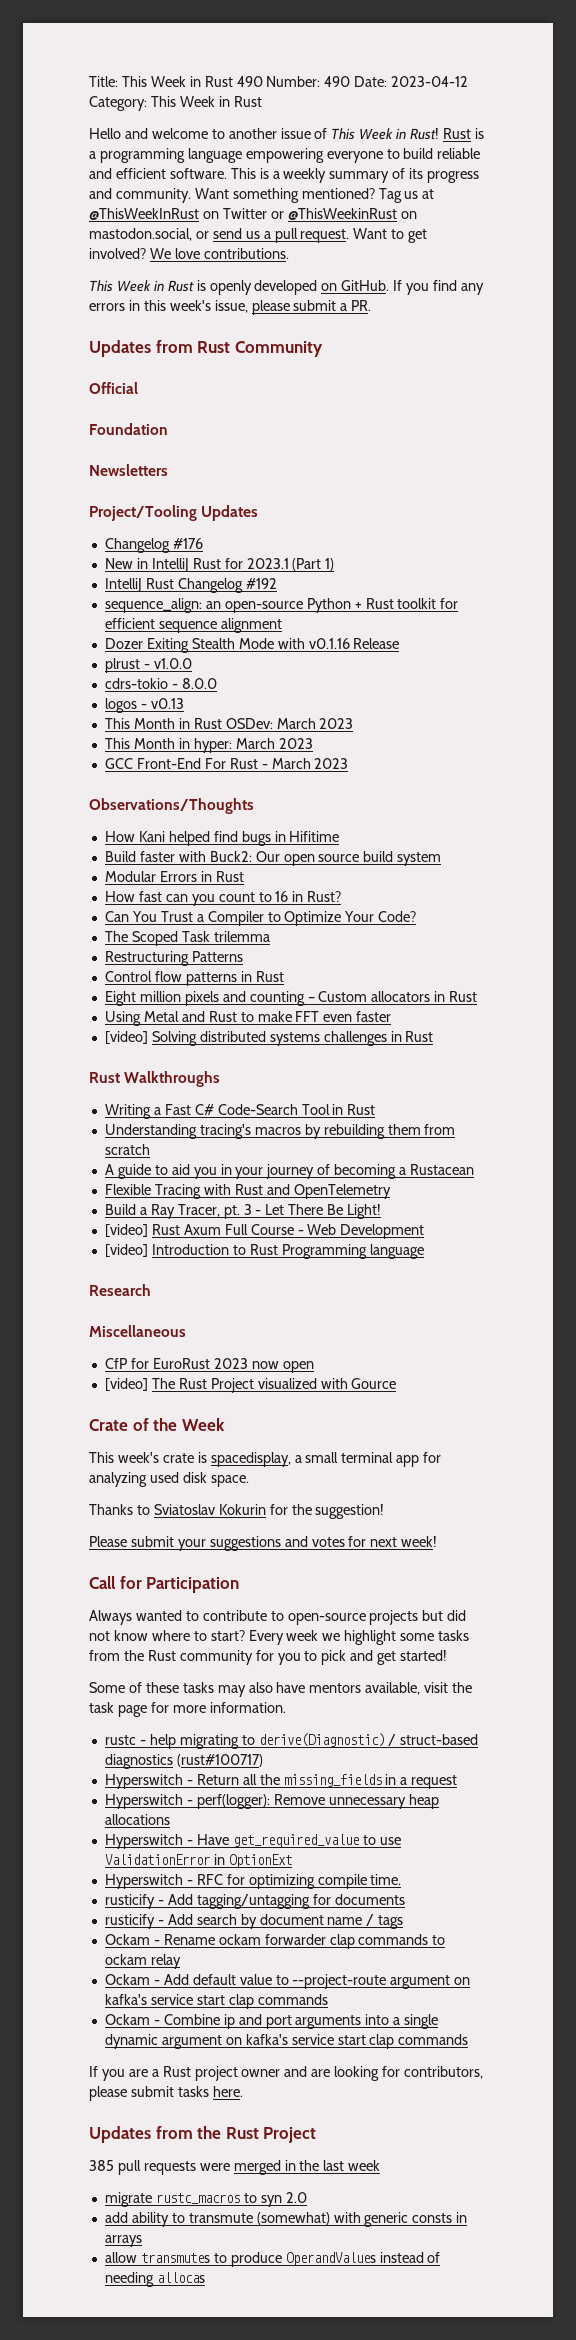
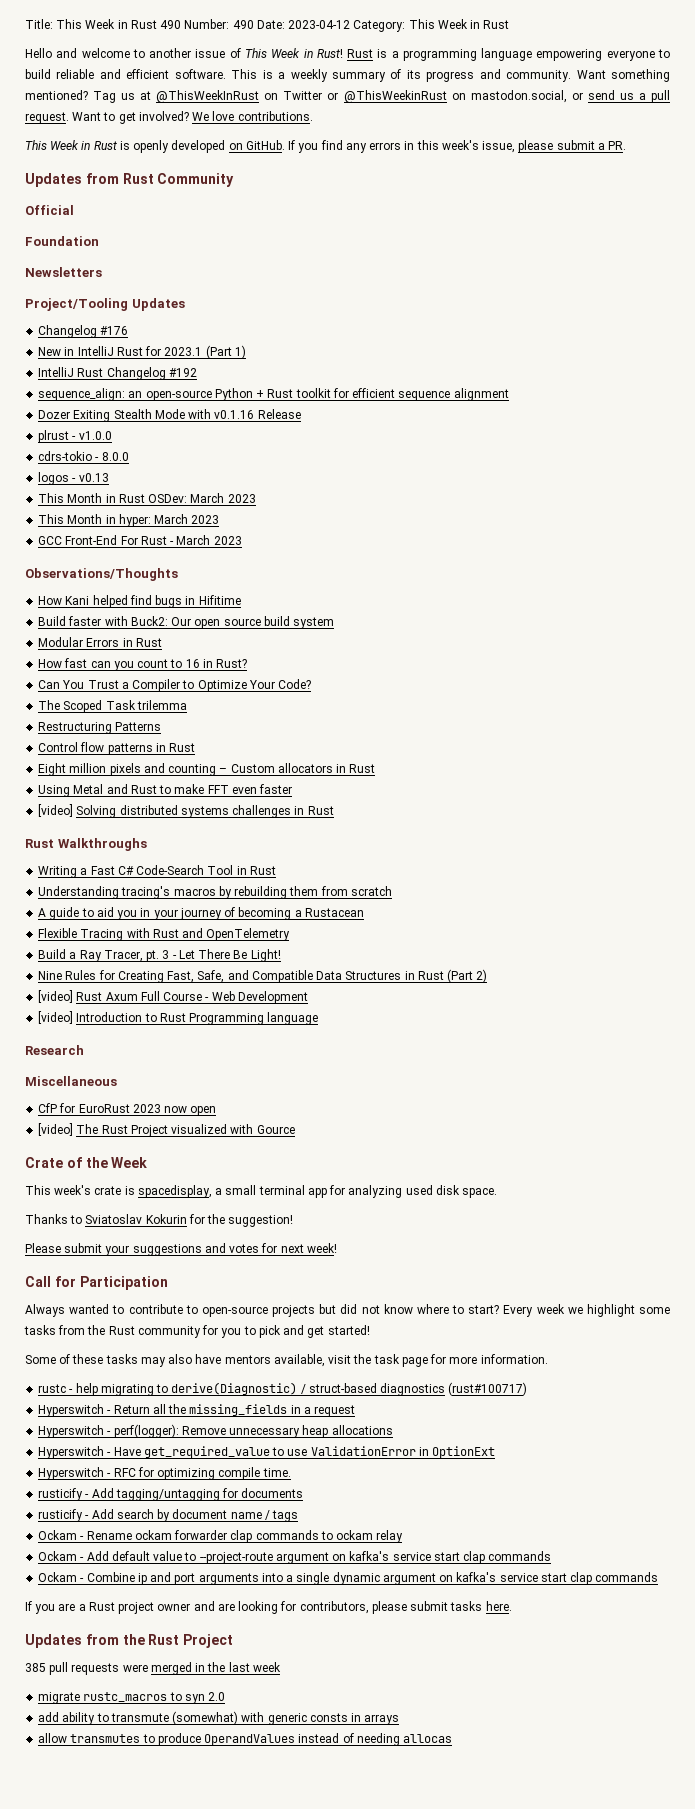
(382, 1211) none -> [38,969,488,983] // Nine Rules for Creating Fast, Safe, and Compatible Data Structures in Rust (Part 2)

